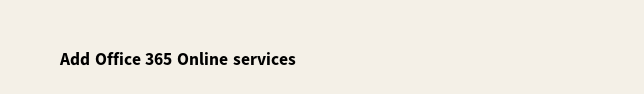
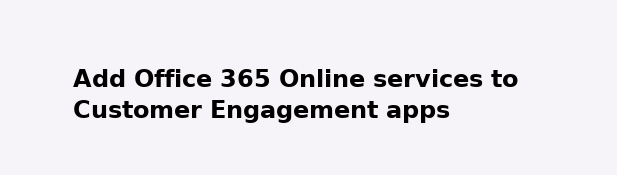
(296, 58) none -> [491,70,518,87] [73,100,450,123] to Customer Engagement apps

